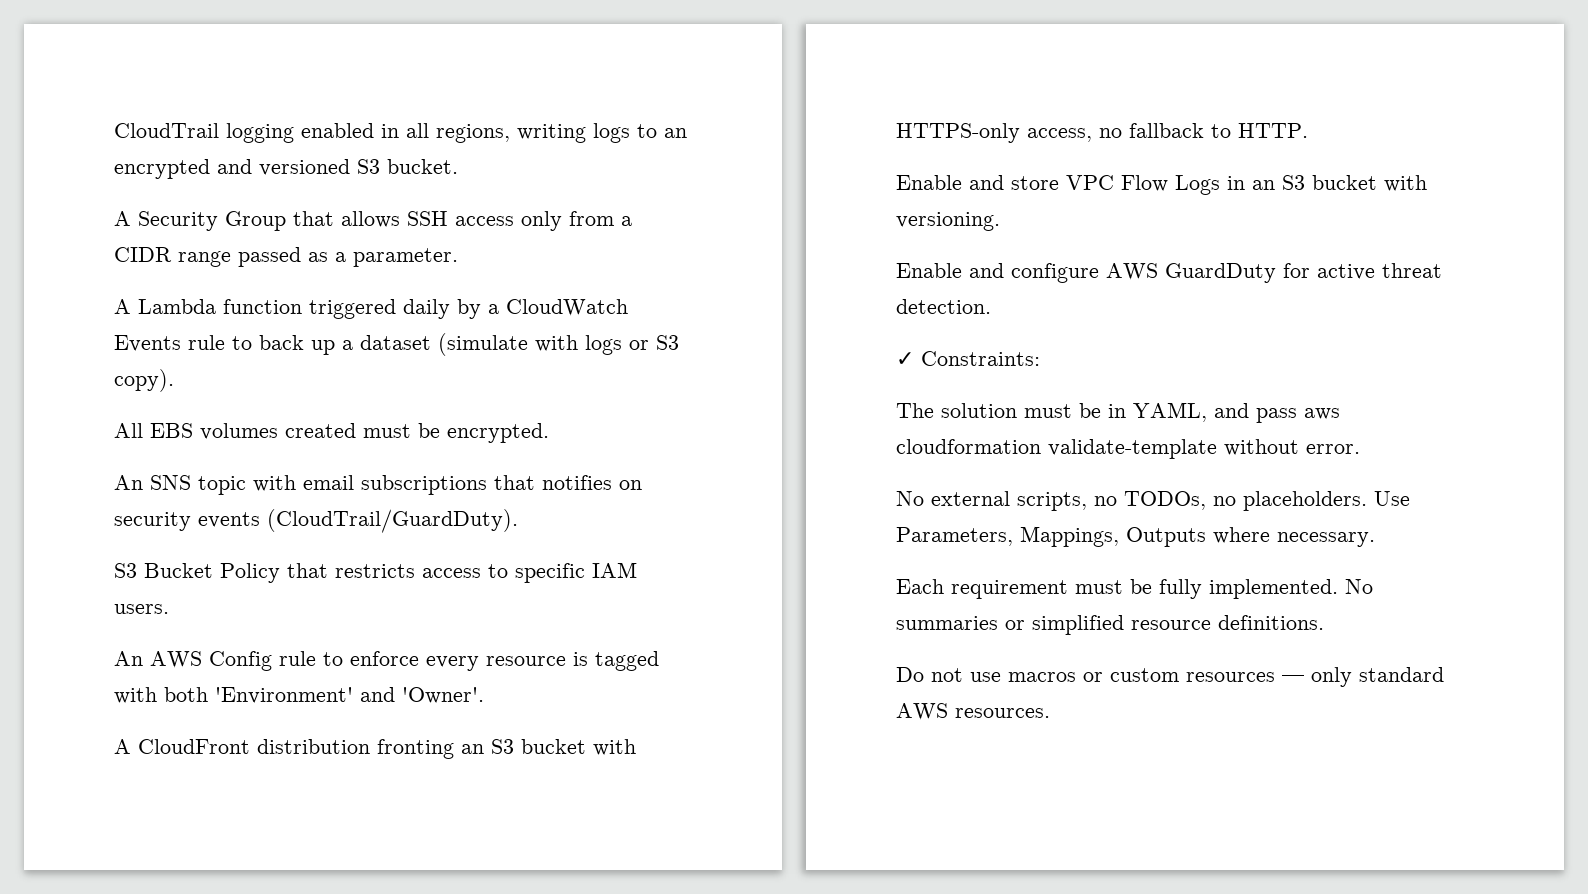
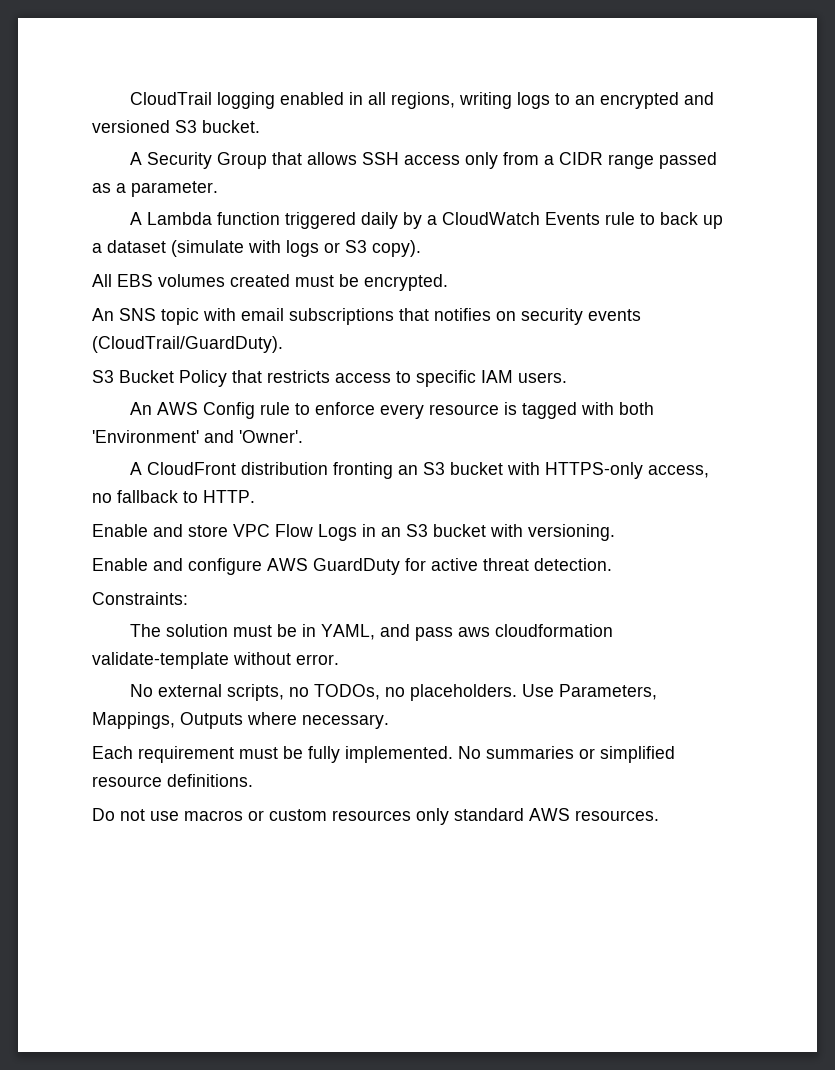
[896,352,914,366] ✓ -> (612, 564) none
[1282,675,1304,682] — -> (411, 815) none

